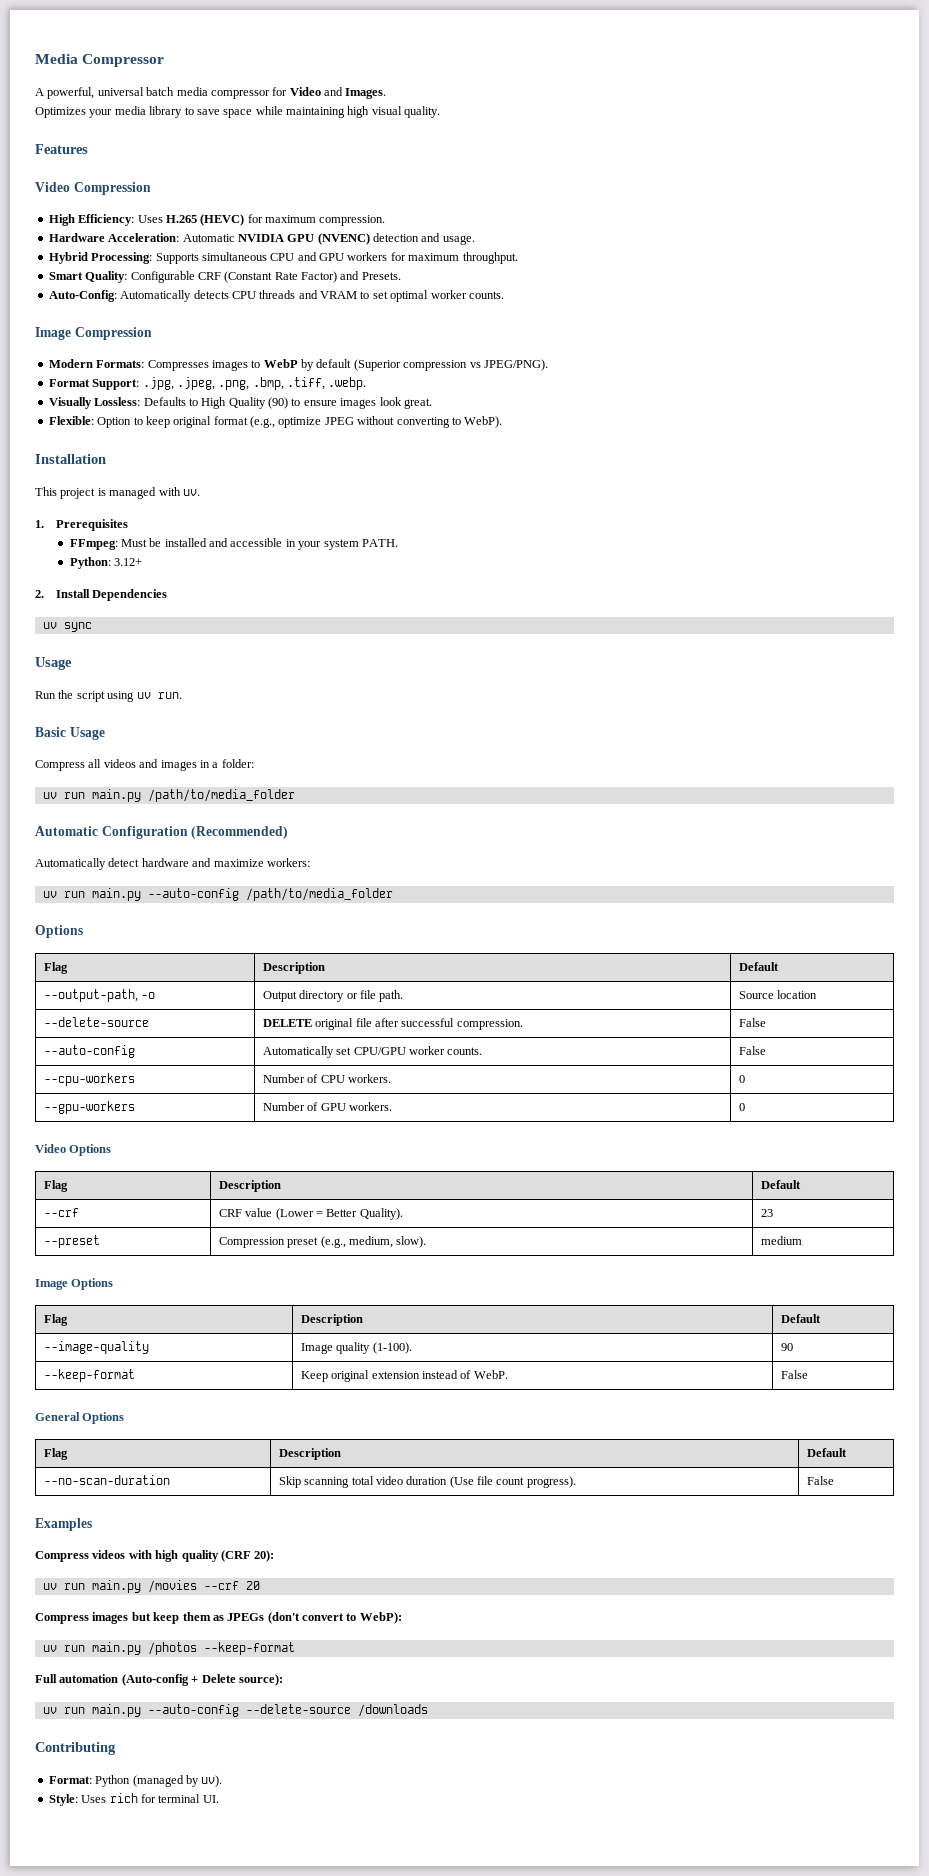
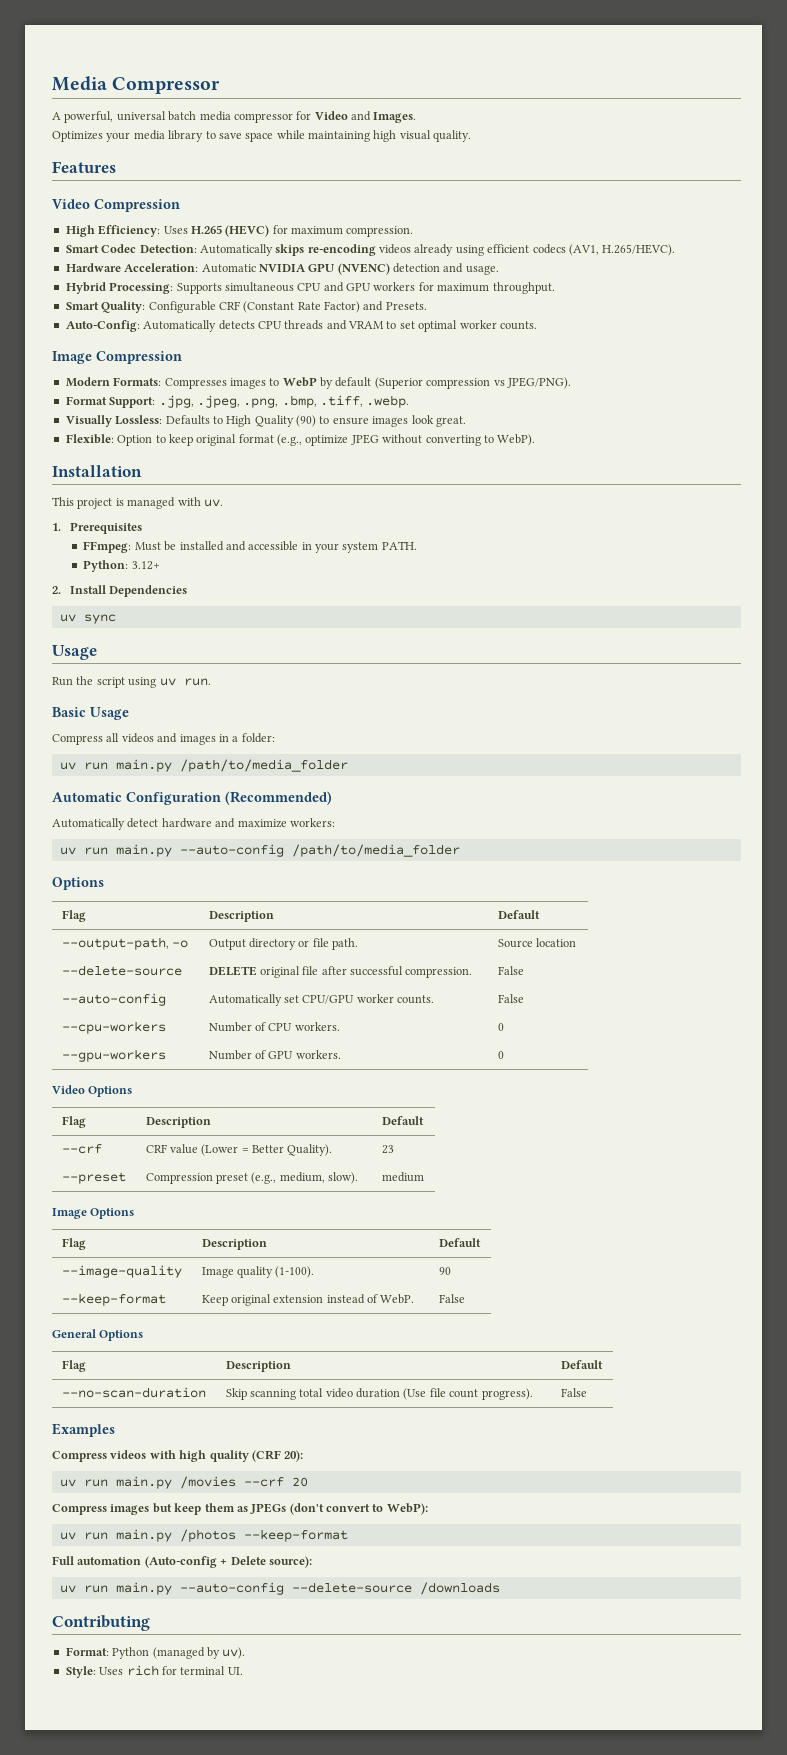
(386, 220) none -> [65,244,676,256] // Smart Codec Detection: Automatically skips re-encoding videos already using efficient codecs (AV1, H.265/HEVC).

